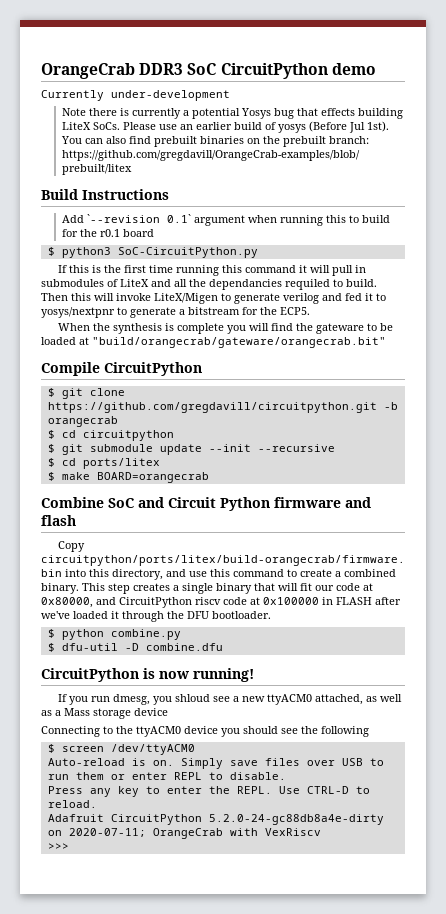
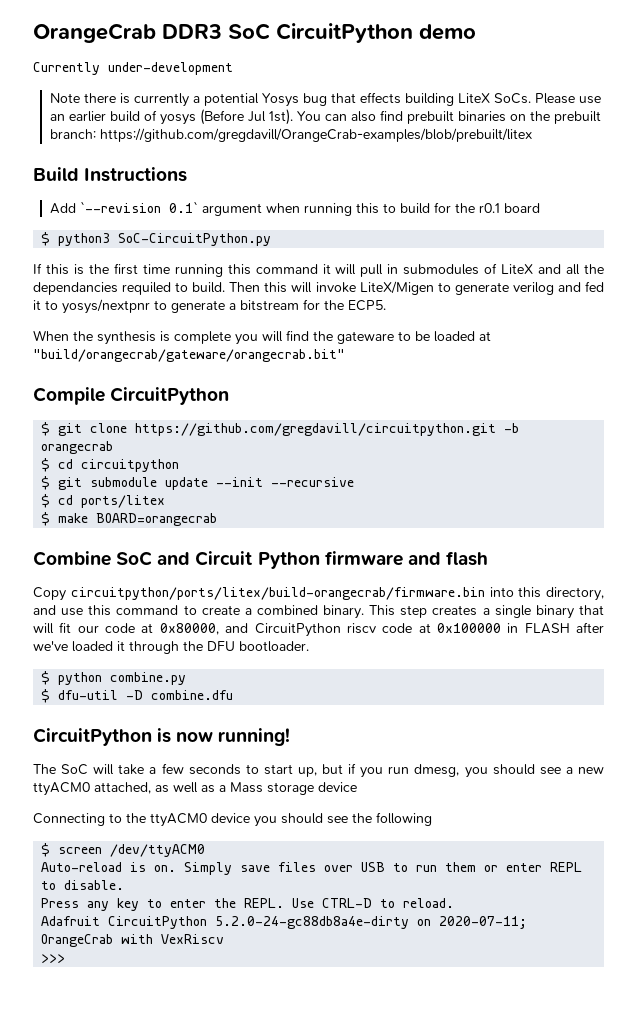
[57,694,67,702] If -> [33,763,357,777] The SoC will take a few seconds to start up, but if
[174,694,210,702] shloud -> [492,764,535,775] should

